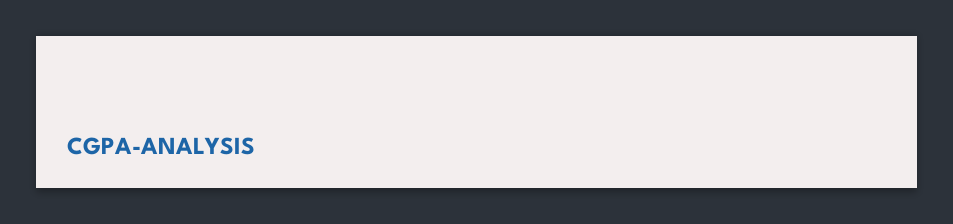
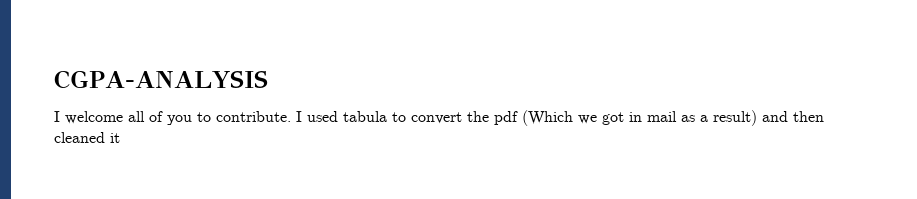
(255, 146) none -> [54,110,824,126] [54,132,120,143] // I welcome all of you to contribute. I used tabula to convert the pdf (Which we got in mail as a result) and then cleaned it

